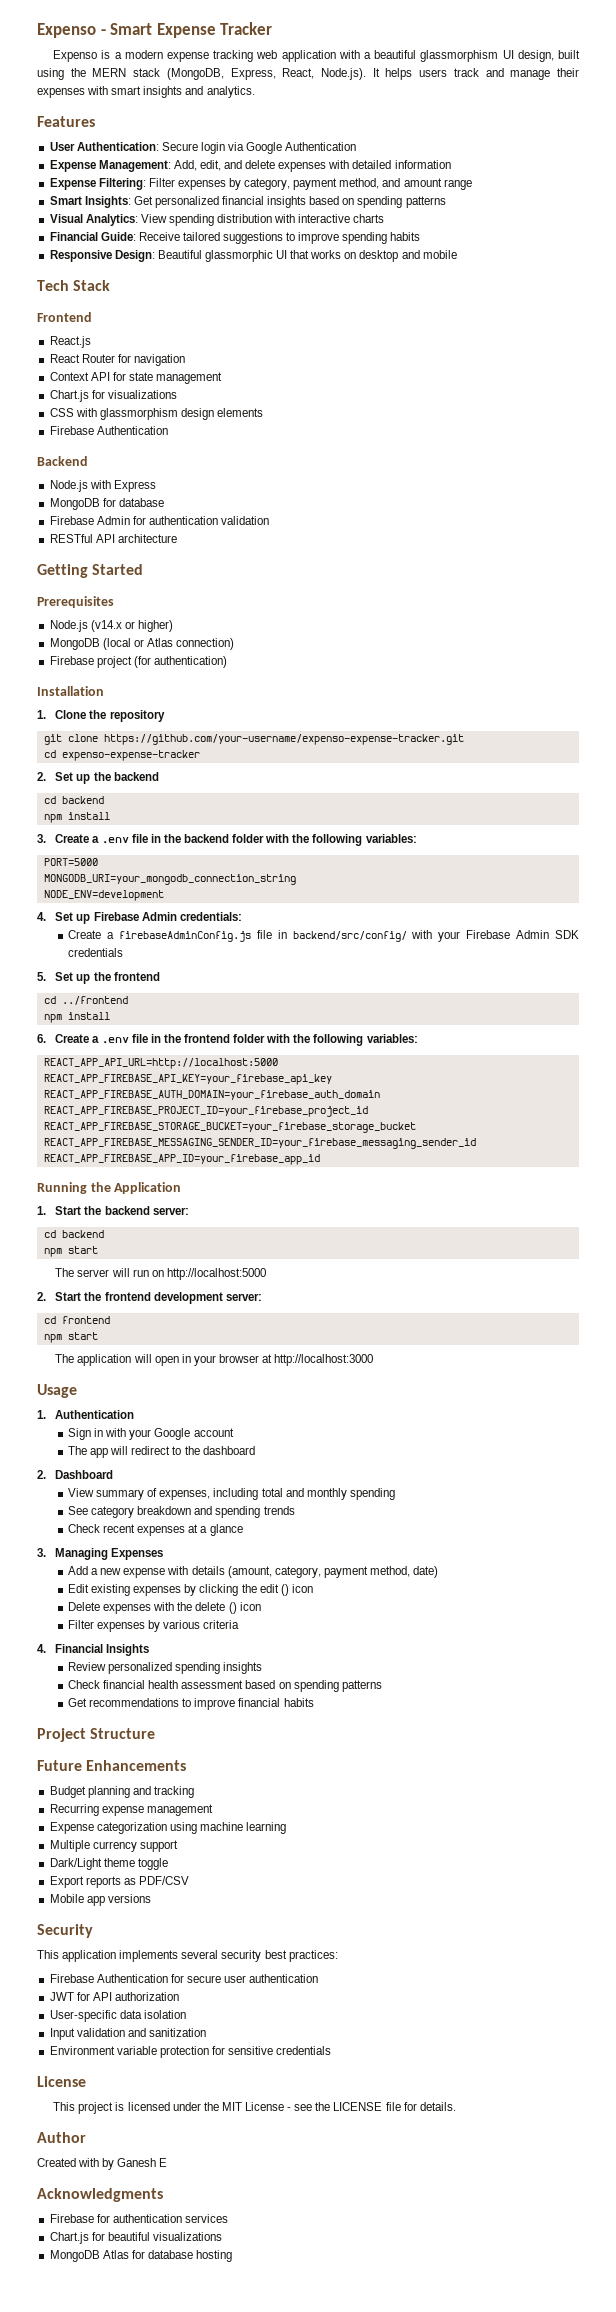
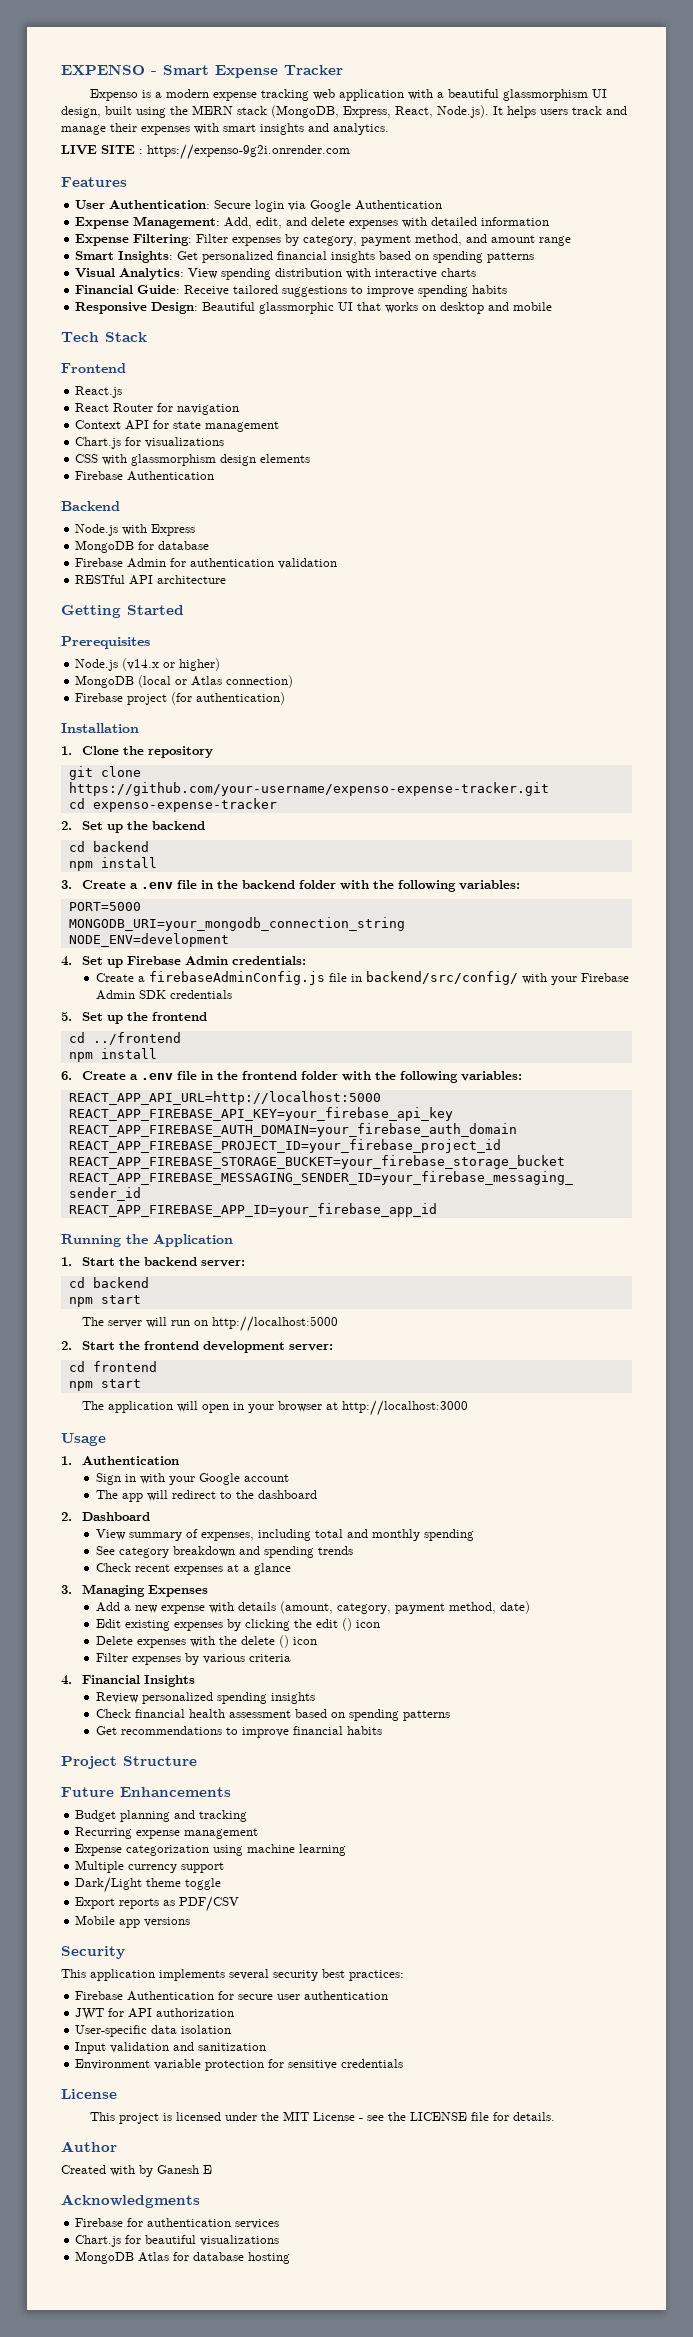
[37,23,96,38] Expenso -> [61,64,145,75] EXPENSO
(255, 92) none -> [61,144,350,160] // LIVE SITE : https://expenso-9g2i.onrender.com

